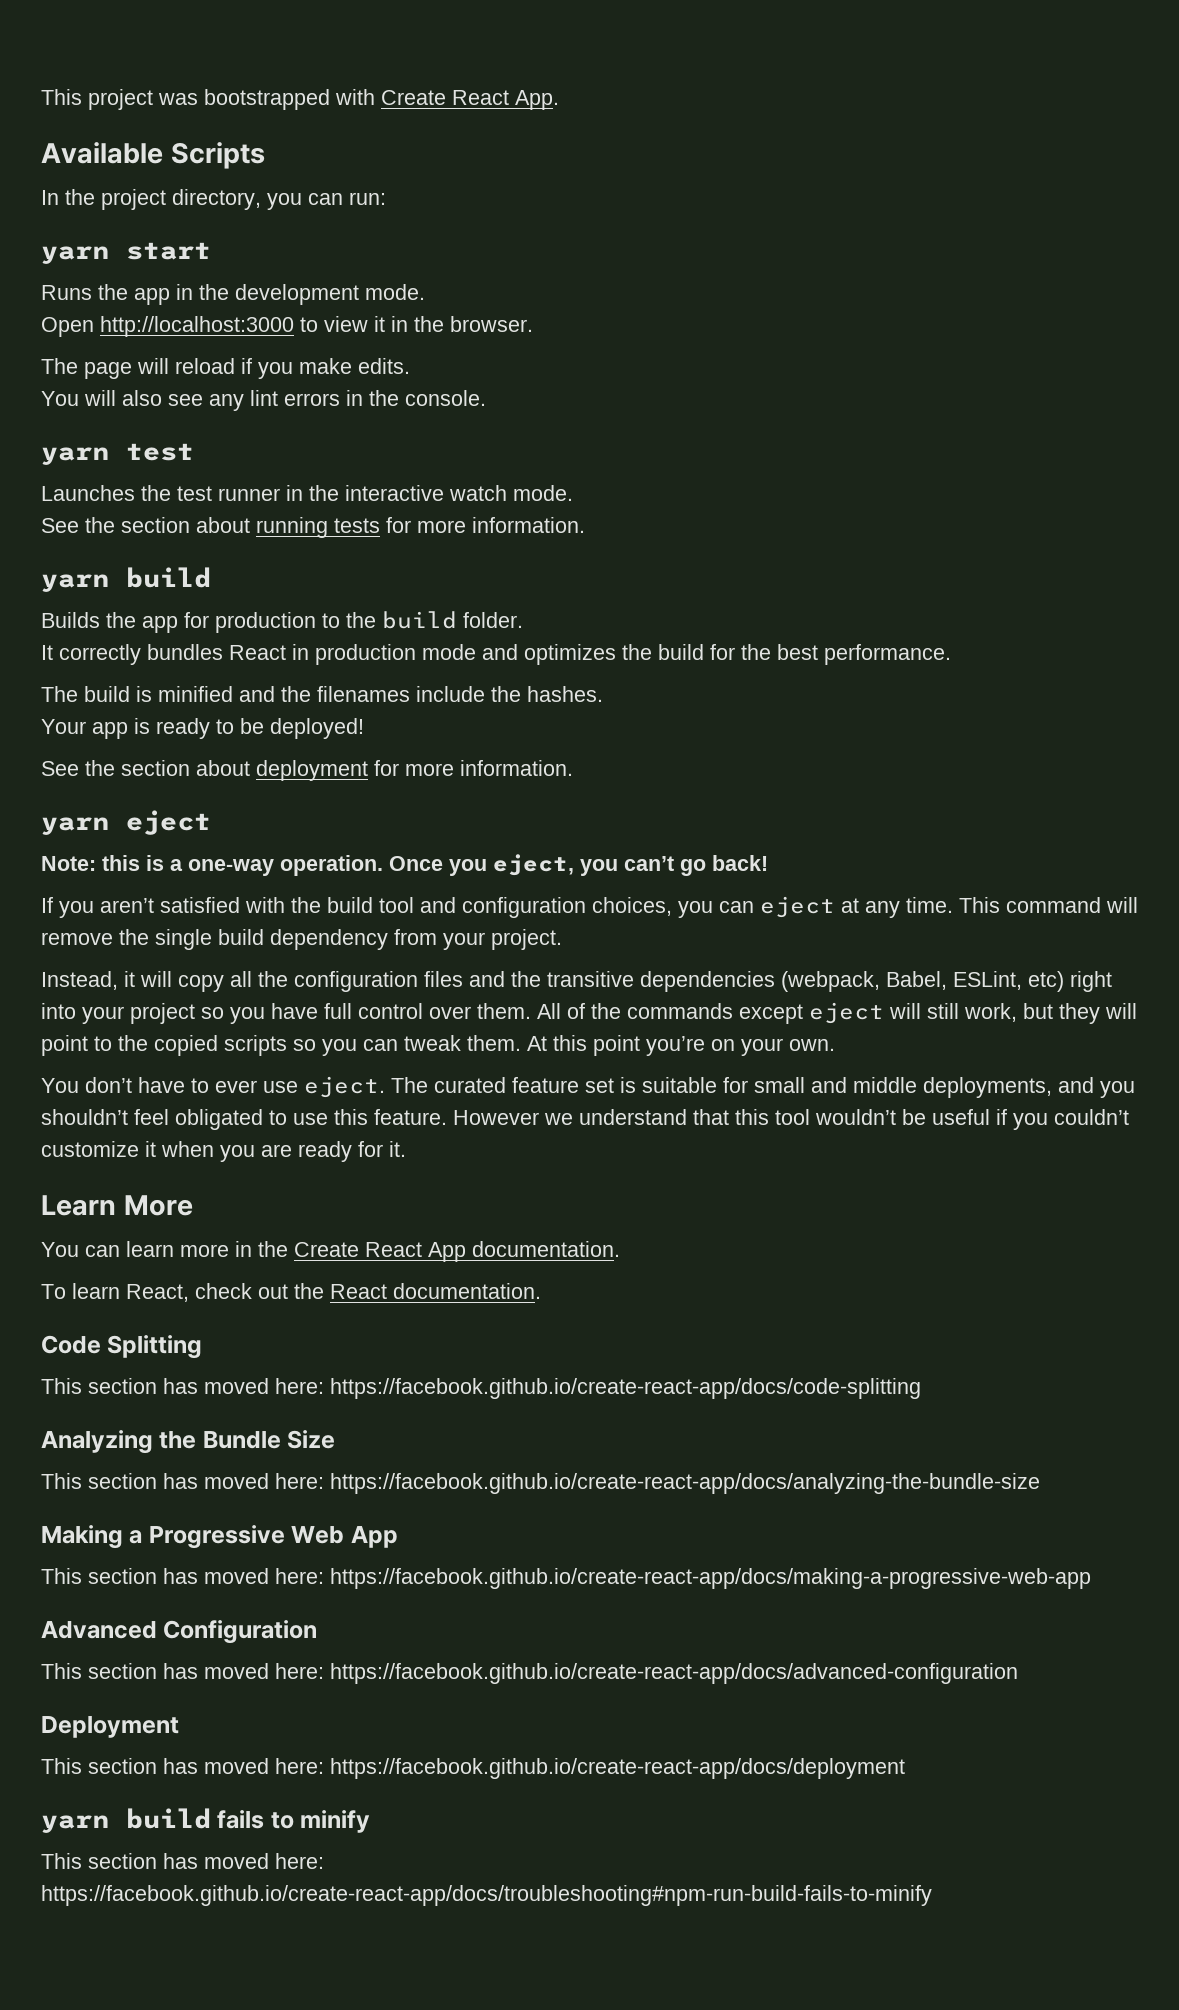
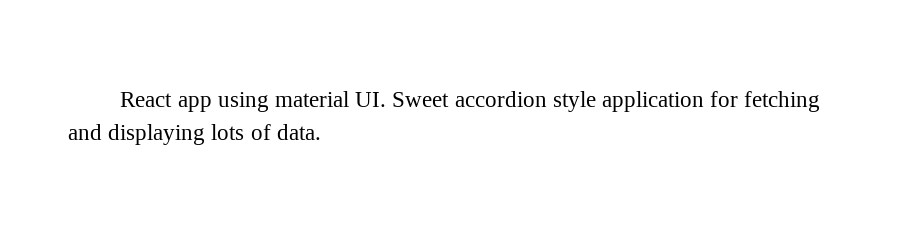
[41,89,559,110] [41,142,265,169] [41,189,386,210] [41,242,211,264] [41,284,425,305] [41,316,533,337] [41,358,410,379] [41,390,486,411] [41,443,194,465] [41,485,573,501] [41,517,585,538] [41,567,211,592] [41,611,523,633] [41,644,951,665] [41,686,603,702] [41,718,364,739] [41,760,573,781] [41,810,211,835] [41,854,768,876] [41,896,1138,918] [41,929,562,950] [41,971,1112,992] [41,1002,1137,1024] [41,1035,835,1056] [41,1076,1135,1098] [41,1109,1129,1130] [41,1141,406,1162] [41,1195,193,1216] [41,1241,620,1262] [41,1283,541,1302] [41,1335,203,1359] [41,1378,921,1399] [41,1430,336,1454] [41,1473,1040,1494] [41,1525,398,1549] [41,1568,1091,1589] [41,1620,318,1644] [41,1663,1018,1684] [41,1716,179,1738] [41,1758,905,1779] [41,1808,371,1833] [41,1853,324,1869] [41,1885,932,1906] This project was bootstrapped with Create React App. // Available Scripts // In the project directory, you can run: // yarn start // Runs the app in the development mode. // Open http://localhost:3000 to view it in the browser. // The page will reload if you make edits. // You will also see any lint errors in the console. // yarn test // Launches the test runner in the interactive watch mode. // See the section about running tests for more information. // yarn build // Builds the app for production to the build folder. // It correctly bundles React in production mode and optimizes the build for the best performance. // The build is minified and the filenames include the hashes. // Your app is ready to be deployed! // See the section about deployment for more information. // yarn eject // Note: this is a one-way operation. Once you eject, you can’t go back! // If you aren’t satisfied with the build tool and configuration choices, you can eject at any time. This command will remove the single build dependency from your project. // Instead, it will copy all the configuration files and the transitive dependencies (webpack, Babel, ESLint, etc) right into your project so you have full control over them. All of the commands except eject will still work, but they will point to the copied scripts so you can tweak them. At this point you’re on your own. // You don’t have to ever use eject. The curated feature set is suitable for small and middle deployments, and you shouldn’t feel obligated to use this feature. However we understand that this tool wouldn’t be useful if you couldn’t customize it when you are ready for it. // Learn More // You can learn more in the Create React App documentation. // To learn React, check out the React documentation. // Code Splitting // This section has moved here: https://facebook.github.io/create-react-app/docs/code-splitting // Analyzing the Bundle Size // This section has moved here: https://facebook.github.io/create-react-app/docs/analyzing-the-bundle-size // Making a Progressive Web App // This section has moved here: https://facebook.github.io/create-react-app/docs/making-a-progressive-web-app // Advanced Configuration // This section has moved here: https://facebook.github.io/create-react-app/docs/advanced-configuration // Deployment // This section has moved here: https://facebook.github.io/create-react-app/docs/deployment // yarn build fails to minify // This section has moved here: https://facebook.github.io/create-react-app/docs/troubleshooting#npm-run-build-fails-to-minify -> [120,91,821,112] [68,124,321,145] React app using material UI. Sweet accordion style application for fetching and displaying lots of data.

